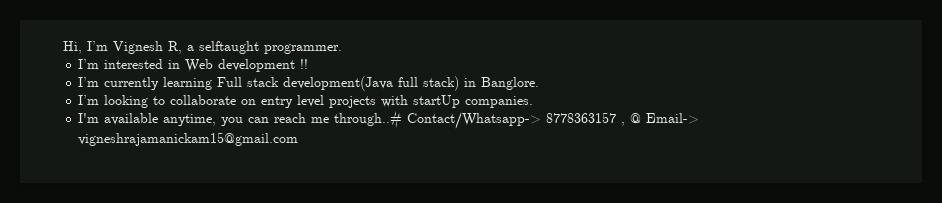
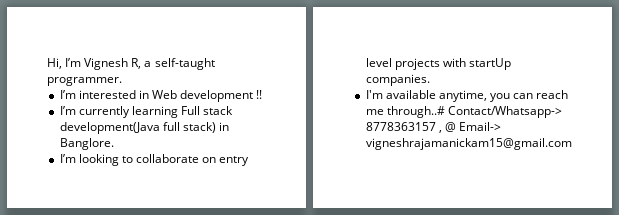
[199,41,259,54] selftaught -> [154,58,215,70] self-taught

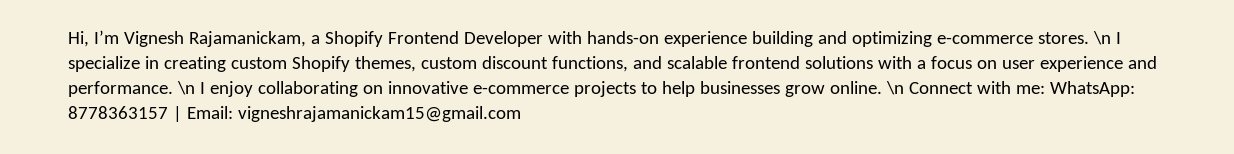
[131,58,215,70] [47,77,122,86] [59,90,263,102] [59,106,234,118] [59,122,229,134] [59,138,114,150] [59,154,250,166] [365,58,511,70] [365,74,430,86] [365,90,569,102] [365,106,562,118] [365,122,501,133] R, a self-taught programmer. // I’m interested in Web development !! // I’m currently learning Full stack development(Java full stack) in Banglore. // I’m looking to collaborate on entry level projects with startUp companies. // I'm available anytime, you can reach me through..# Contact/Whatsapp-> 8778363157 , @ Email-> -> [188,31,1121,47] [68,56,1157,72] [68,81,1135,97] [68,106,233,122] Rajamanickam, a Shopify Frontend Developer with hands-on experience building and optimizing e-commerce stores. \n I specialize in creating custom Shopify themes, custom discount functions, and scalable frontend solutions with a focus on user experience and performance. \n I enjoy collaborating on innovative e-commerce projects to help businesses grow online. \n Connect with me: WhatsApp: 8778363157 | Email:

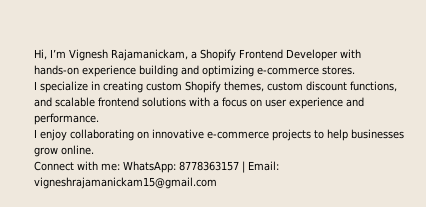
[1092,31,1111,45] \n -> (355, 70) //
[176,81,195,95] \n -> (99, 119) //
[885,81,904,95] \n -> (94, 150) //

